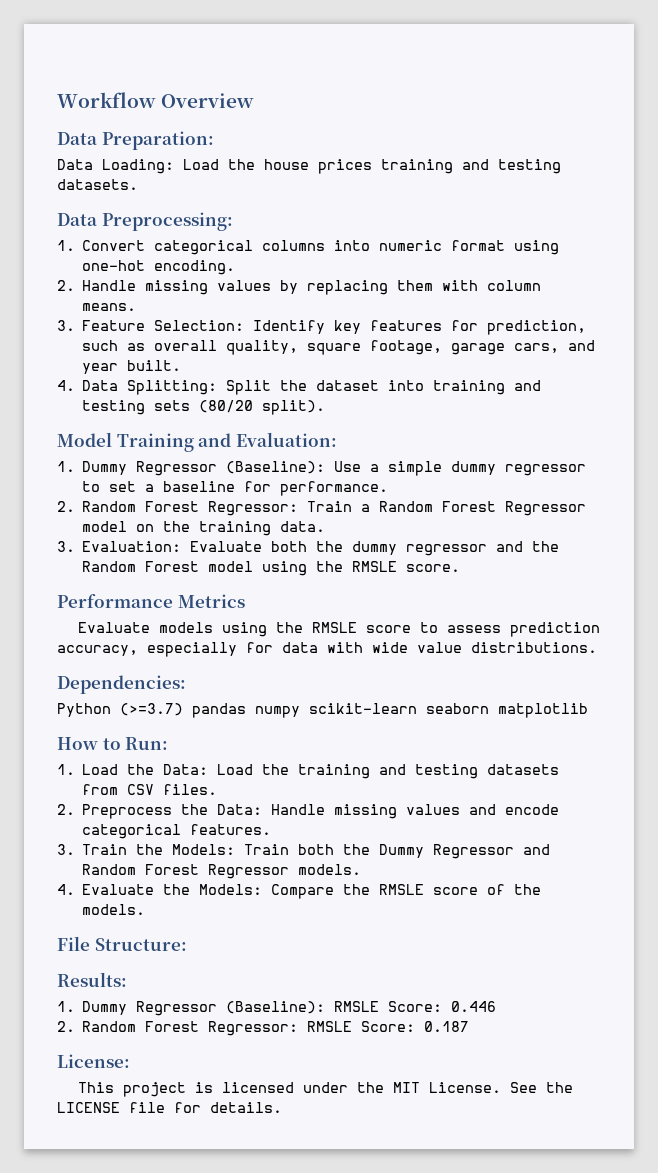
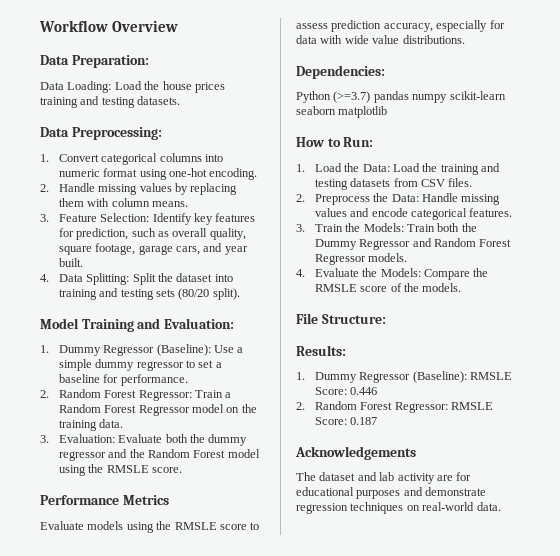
[57,1054,130,1068] [77,1082,573,1097] [57,1102,282,1113] License: // This project is licensed under the MIT License. See the LICENSE file for details. -> [295,446,416,460] [296,472,472,484] [296,487,487,499] [296,502,501,514] Acknowledgements // The dataset and lab activity are for educational purposes and demonstrate regression techniques on real-world data.

